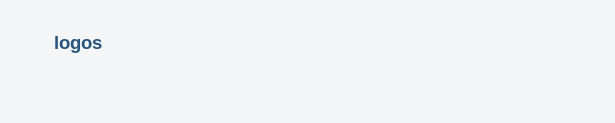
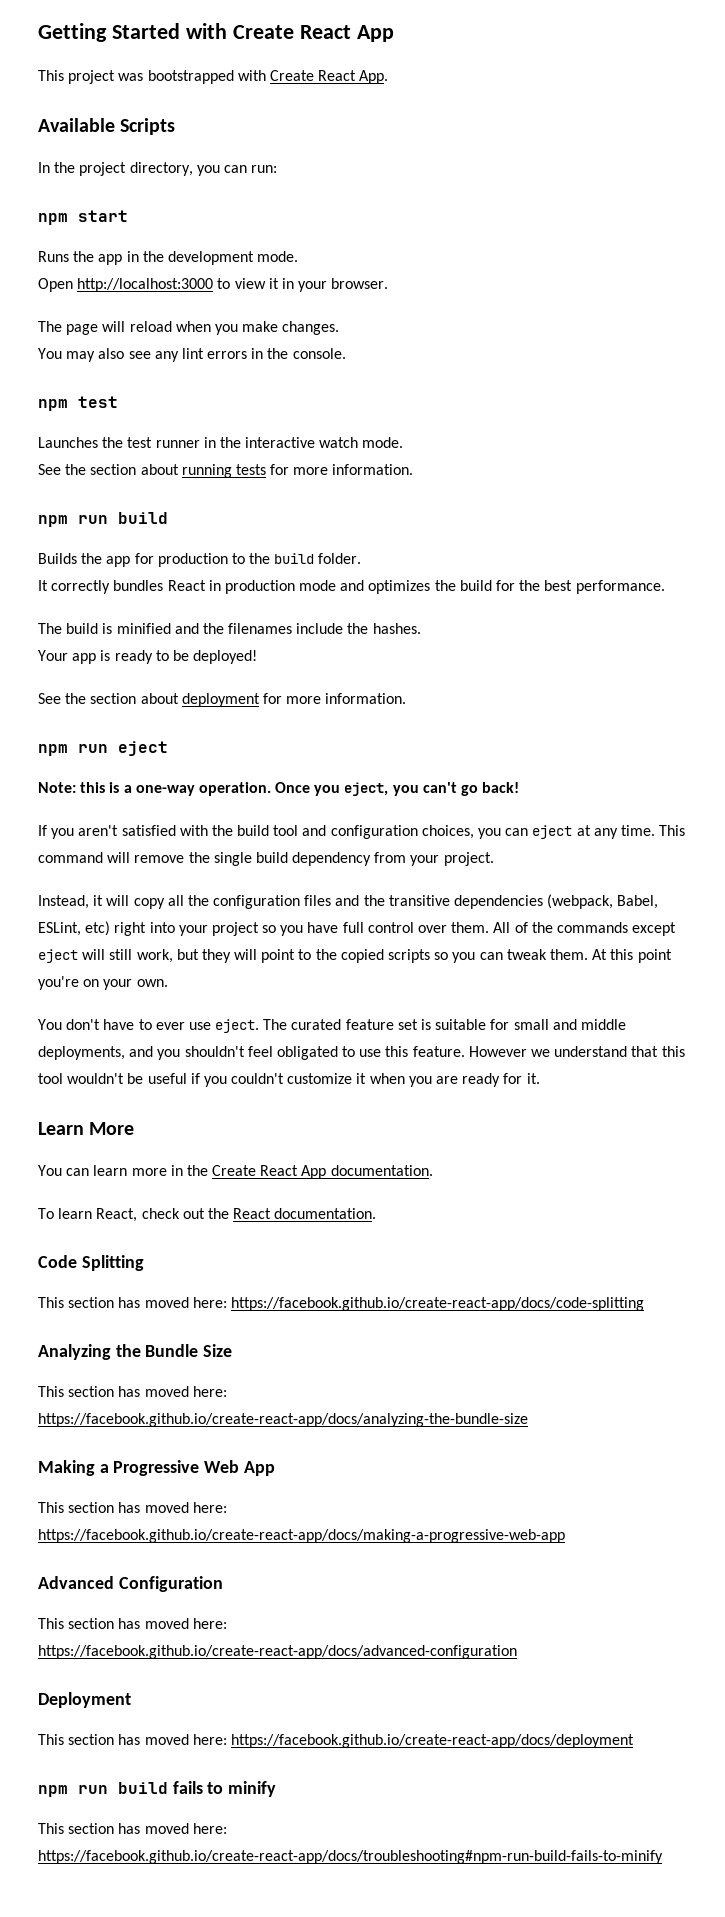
[54,36,102,53] logos -> [38,23,394,42] [38,70,389,84] [38,118,176,135] [38,162,278,176] [38,210,128,225] [38,251,299,265] [38,278,389,292] [38,321,340,335] [38,348,346,362] [38,396,118,411] [38,437,404,448] [38,464,414,478] [38,512,168,527] [38,553,362,567] [38,580,665,594] [38,623,421,634] [38,650,258,664] [38,693,407,707] [38,741,168,756] [38,782,520,796] [38,825,686,839] [38,852,494,866] [38,894,659,909] [38,921,677,936] [38,949,672,963] [38,976,168,990] [38,1019,626,1033] [38,1046,685,1060] [38,1073,540,1087] [38,1122,135,1135] [38,1165,433,1179] [38,1208,377,1222] [38,1255,144,1271] [38,1297,644,1311] [38,1344,233,1360] [38,1386,227,1397] [38,1413,528,1427] [38,1460,275,1476] [38,1502,227,1513] [38,1529,565,1543] [38,1576,223,1592] [38,1618,227,1629] [38,1645,517,1659] [38,1692,131,1708] [38,1734,634,1748] [38,1781,277,1797] [38,1823,227,1834] [38,1850,663,1864] Getting Started with Create React App // This project was bootstrapped with Create React App. // Available Scripts // In the project directory, you can run: // npm start // Runs the app in the development mode. // Open http://localhost:3000 to view it in your browser. // The page will reload when you make changes. // You may also see any lint errors in the console. // npm test // Launches the test runner in the interactive watch mode. // See the section about running tests for more information. // npm run build // Builds the app for production to the build folder. // It correctly bundles React in production mode and optimizes the build for the best performance. // The build is minified and the filenames include the hashes. // Your app is ready to be deployed! // See the section about deployment for more information. // npm run eject // Note: this is a one-way operation. Once you eject, you can't go back! // If you aren't satisfied with the build tool and configuration choices, you can eject at any time. This command will remove the single build dependency from your project. // Instead, it will copy all the configuration files and the transitive dependencies (webpack, Babel, ESLint, etc) right into your project so you have full control over them. All of the commands except eject will still work, but they will point to the copied scripts so you can tweak them. At this point you're on your own. // You don't have to ever use eject. The curated feature set is suitable for small and middle deployments, and you shouldn't feel obligated to use this feature. However we understand that this tool wouldn't be useful if you couldn't customize it when you are ready for it. // Learn More // You can learn more in the Create React App documentation. // To learn React, check out the React documentation. // Code Splitting // This section has moved here: https://facebook.github.io/create-react-app/docs/code-splitting // Analyzing the Bundle Size // This section has moved here: https://facebook.github.io/create-react-app/docs/analyzing-the-bundle-size // Making a Progressive Web App // This section has moved here: https://facebook.github.io/create-react-app/docs/making-a-progressive-web-app // Advanced Configuration // This section has moved here: https://facebook.github.io/create-react-app/docs/advanced-configuration // Deployment // This section has moved here: https://facebook.github.io/create-react-app/docs/deployment // npm run build fails to minify // This section has moved here: https://facebook.github.io/create-react-app/docs/troubleshooting#npm-run-build-fails-to-minify

